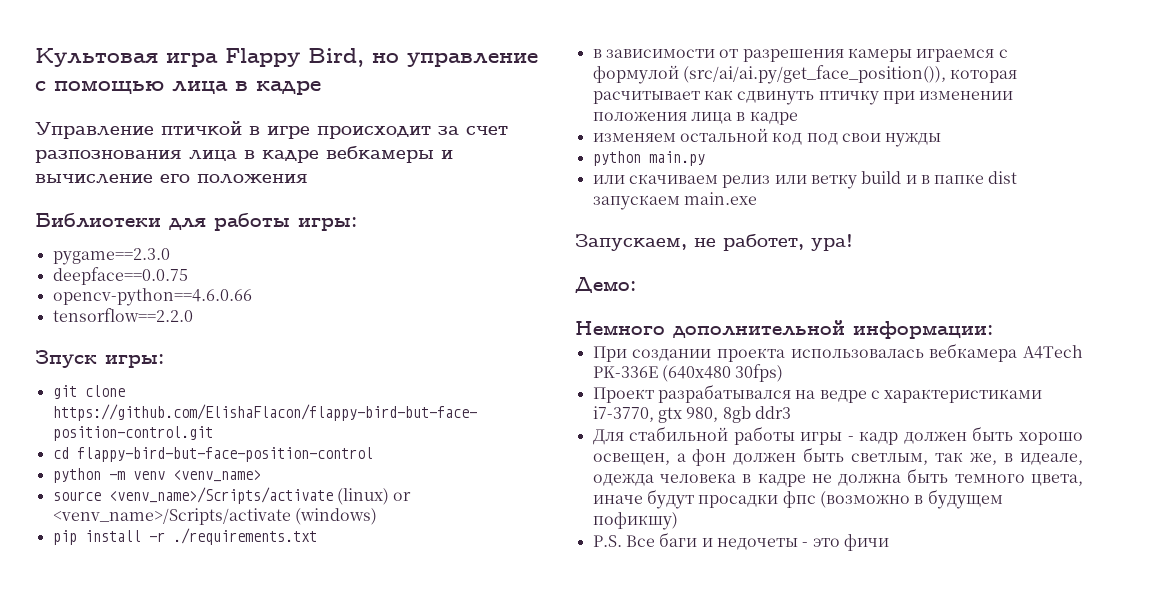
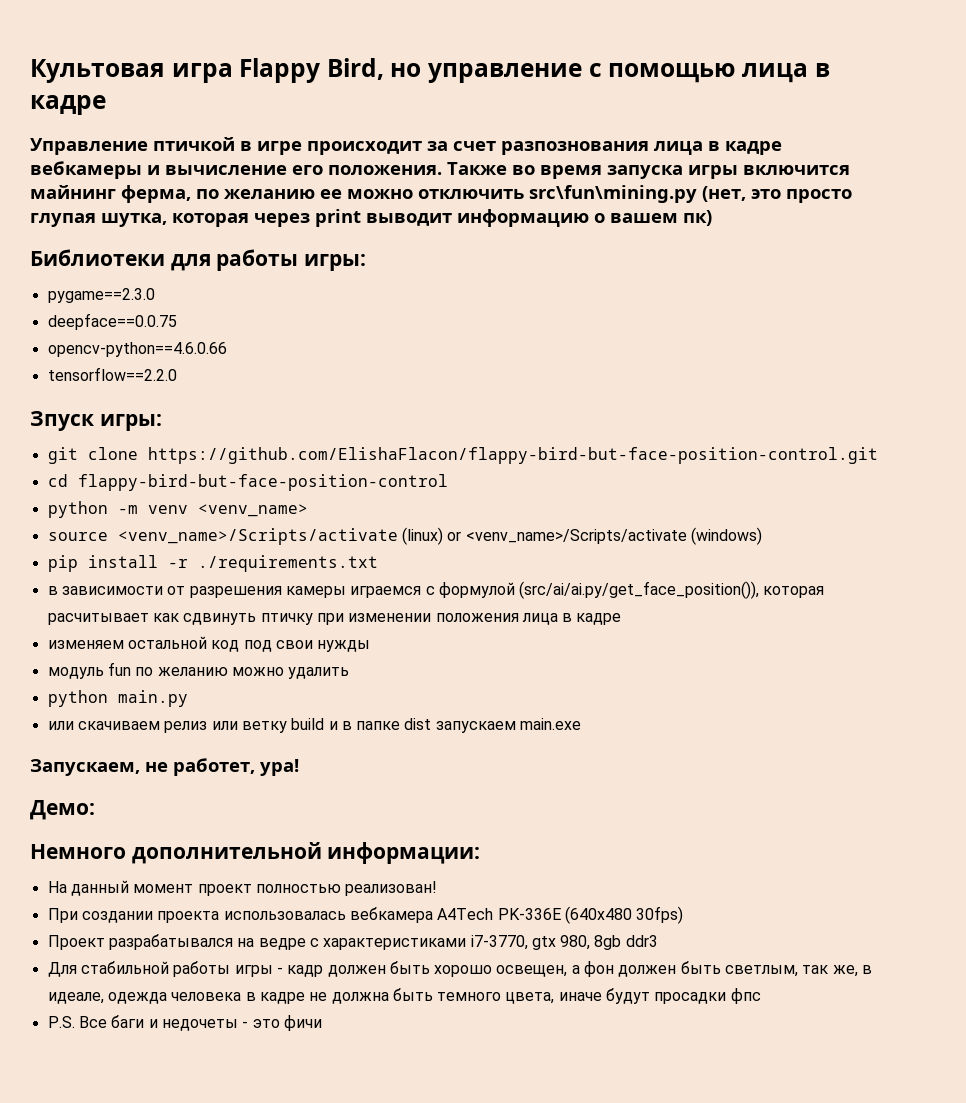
[197,174,308,184] положения -> [328,162,850,179] [30,185,852,203] [30,209,712,227] положения. Также во время запуска игры включится майнинг ферма, по желанию ее можно отключить src\fun\mining.py (нет, это просто глупая шутка, которая через print выводит информацию о вашем пк)
(942, 139) none -> [47,662,350,679] // модуль fun по желанию можно удалить
(993, 330) none -> [47,880,438,896] // На данный момент проект полностью реализован!
[819,489,1003,509] [592,512,678,530] (возможно в будущем пофикшу) -> (761, 996) none

